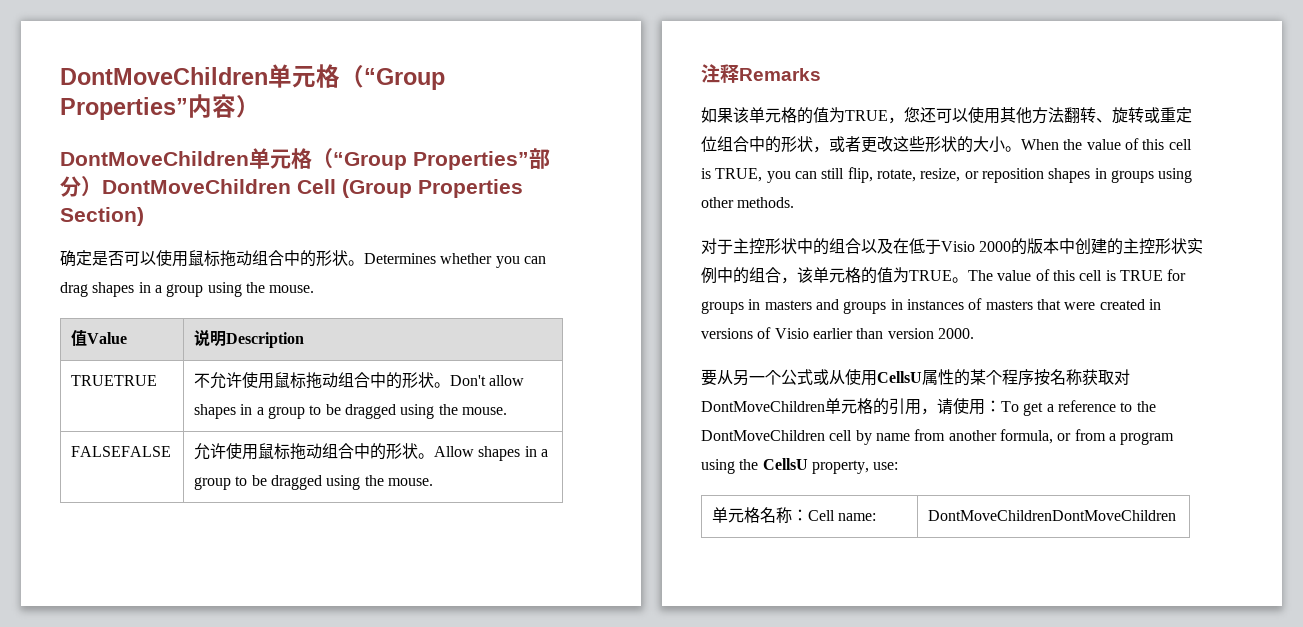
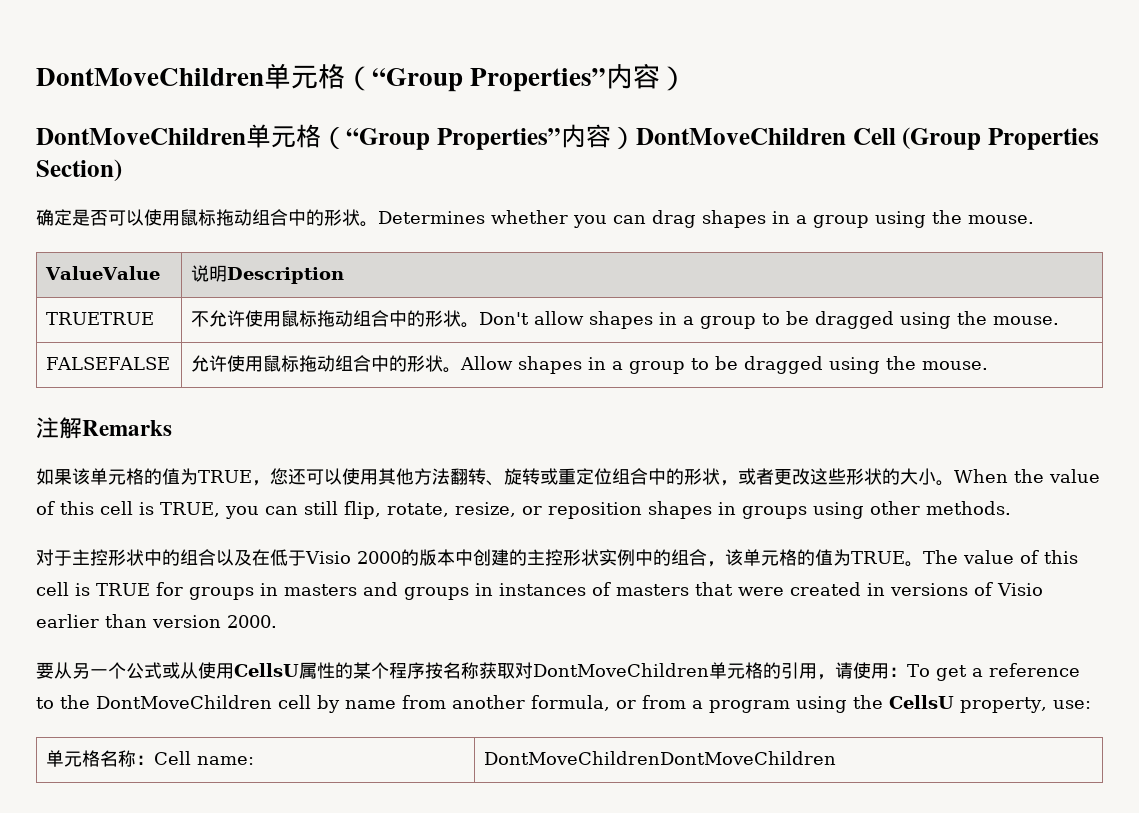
[529,148,550,169] [60,176,81,197] 部分 -> [560,124,611,148] 内容
[71,330,128,346] 值Value -> [45,266,161,280] ValueValue
[720,64,739,83] 释 -> [59,417,82,439] 解

